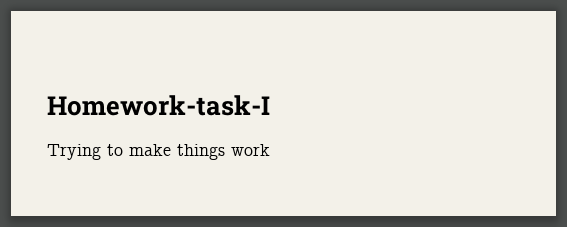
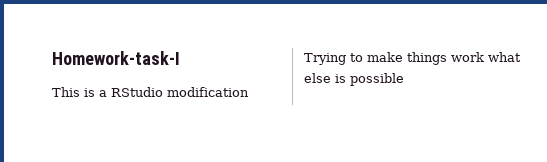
(270, 105) none -> [52,87,249,97] This is a RStudio modification
(270, 150) none -> [488,52,521,62] [304,73,404,86] what else is possible

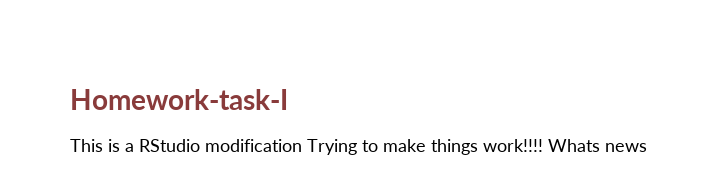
[451,52,521,62] [304,73,404,86] work what else is possible -> [483,139,647,152] work!!!! Whats news

